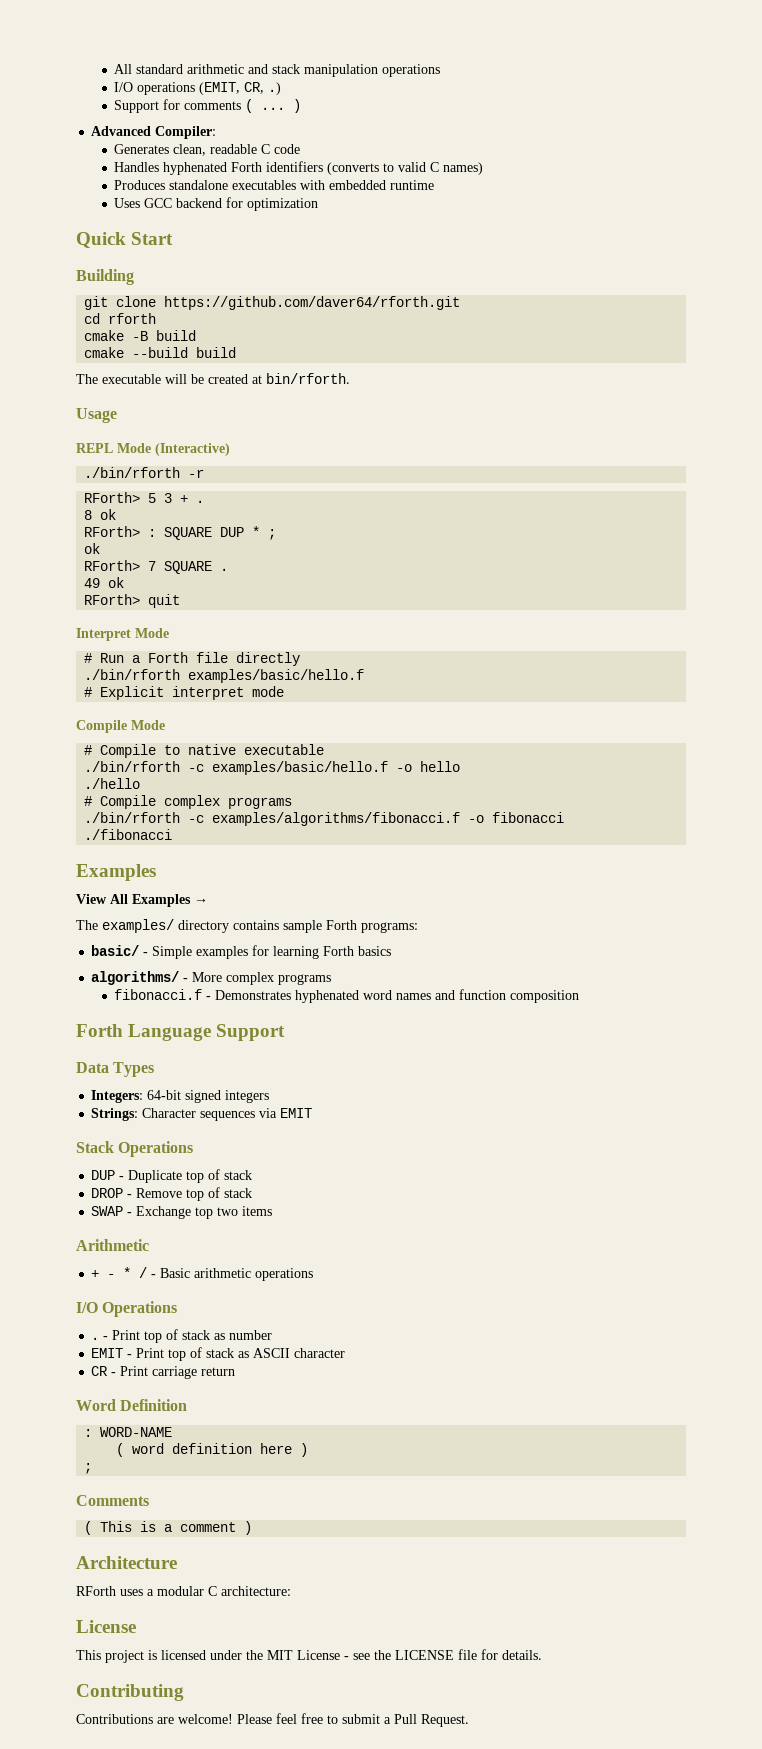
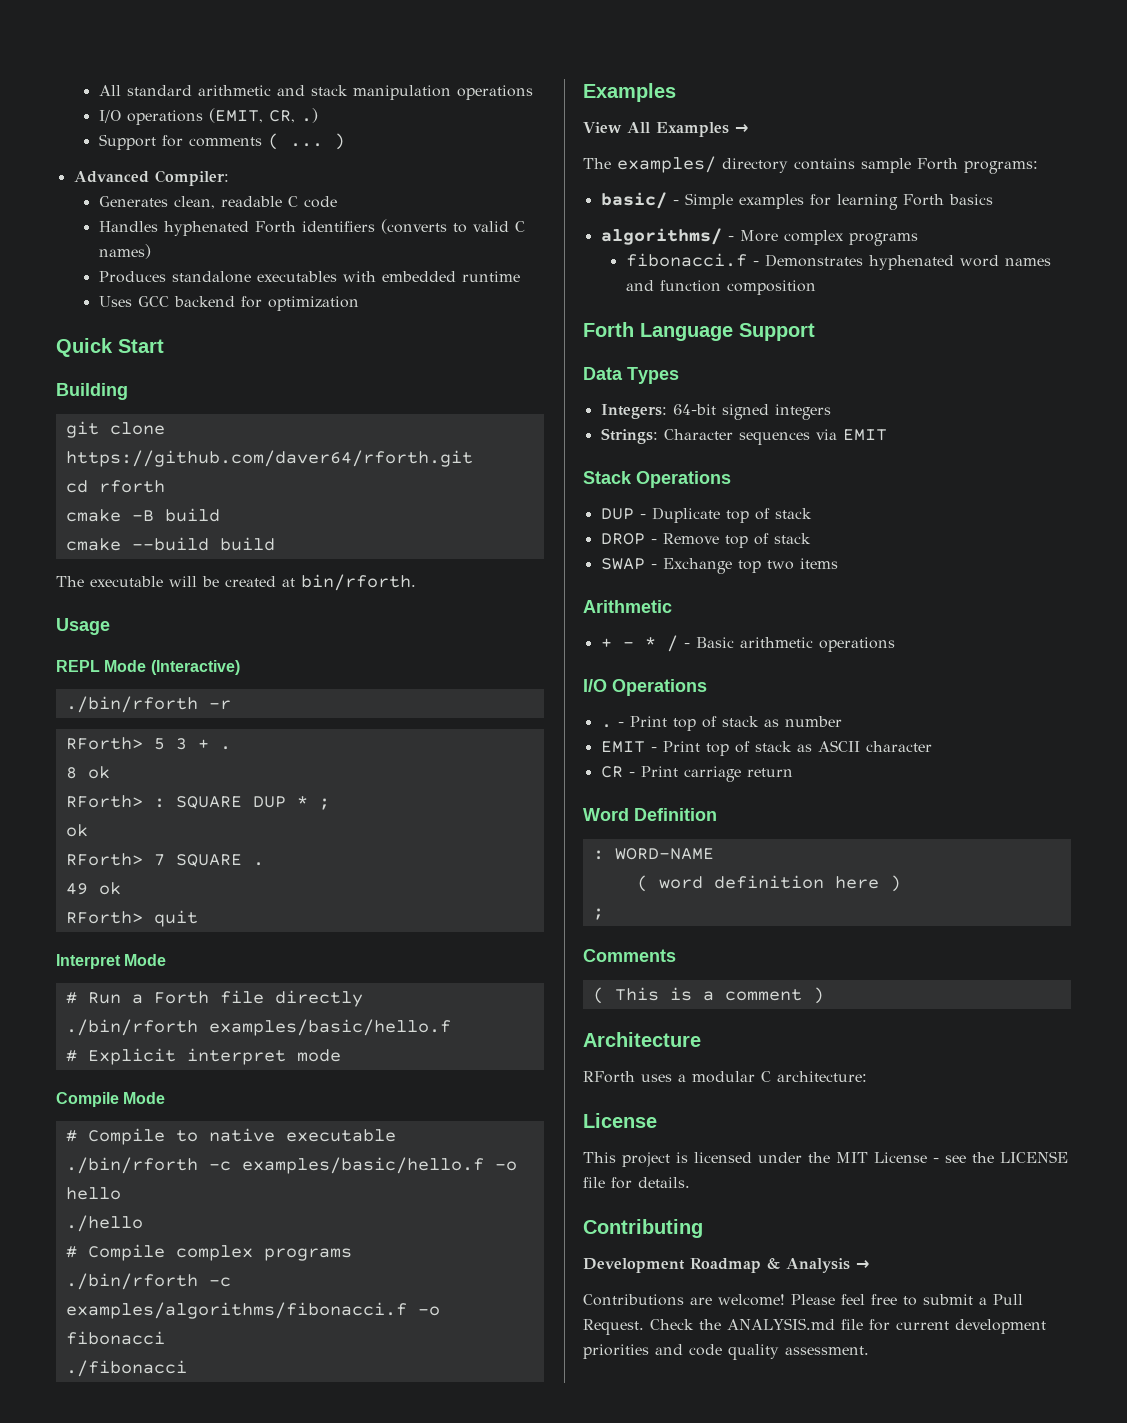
(184, 1692) none -> [583,1258,869,1273] // Development Roadmap & Analysis →
(469, 1720) none -> [650,1318,1046,1334] [583,1344,869,1360] Check the ANALYSIS.md file for current development priorities and code quality assessment.

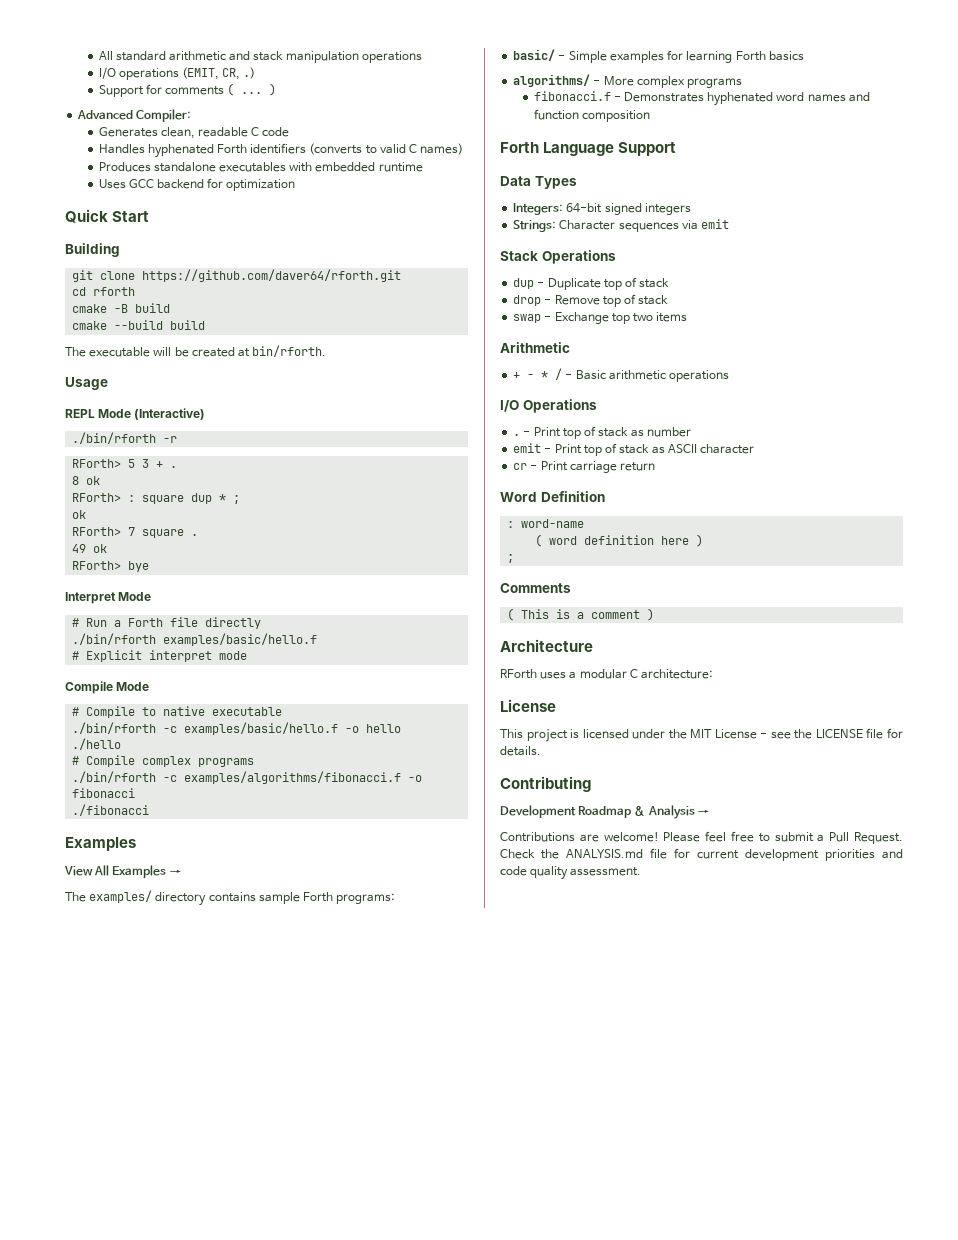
[175,796,286,809] SQUARE DUP -> [142,493,213,504] square dup
[175,854,242,867] SQUARE -> [142,529,185,538] square
[153,910,198,927] quit -> [128,561,150,572] bye
[842,429,887,441] EMIT -> [701,219,730,229] emit
[600,508,634,520] DUP -> [513,278,535,289] dup
[600,533,645,545] DROP -> [513,295,542,306] drop
[600,558,645,570] SWAP -> [513,314,542,323] swap
[600,741,645,753] EMIT -> [513,443,542,453] emit
[600,766,623,778] CR -> [513,463,528,470] cr
[614,848,714,860] WORD-NAME -> [521,519,585,528] word-name

